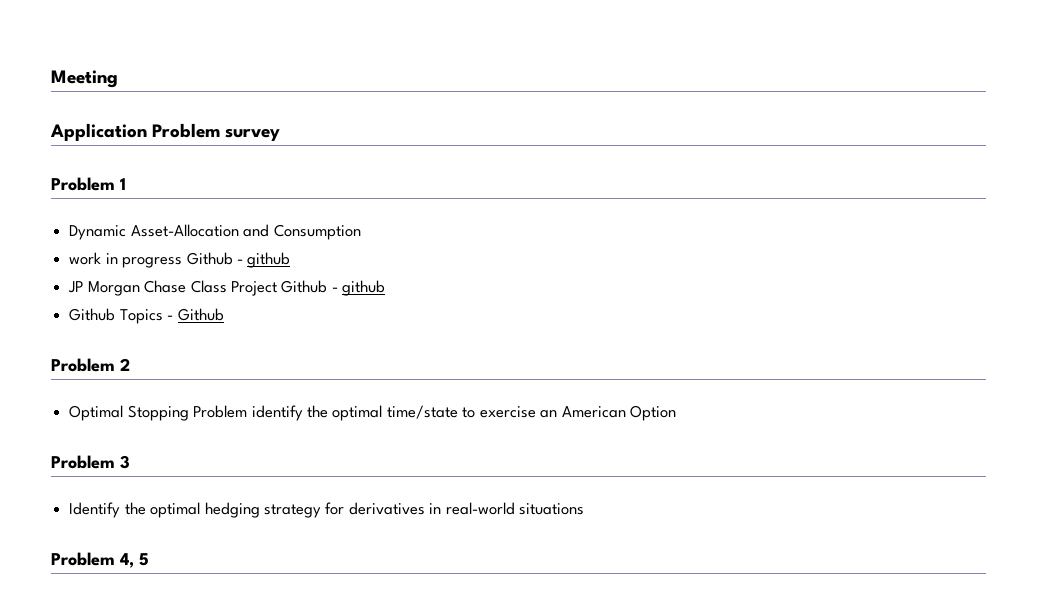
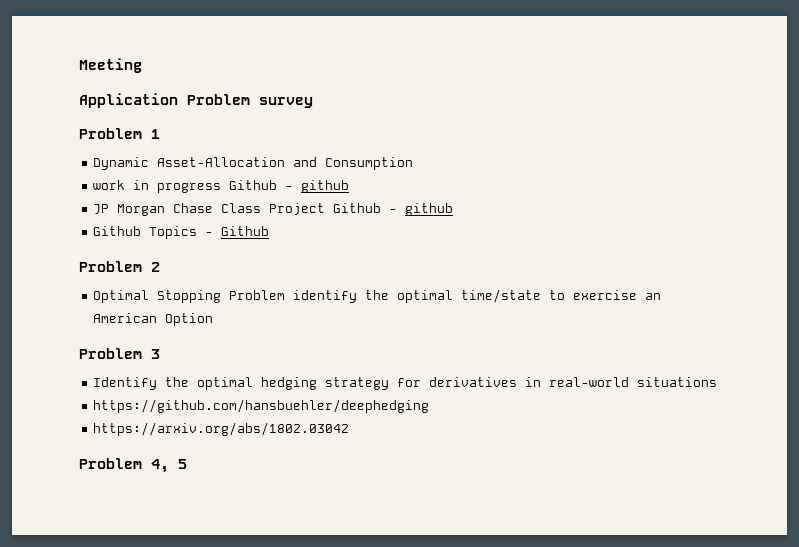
(585, 509) none -> [93,399,430,413] [93,422,350,436] // https://github.com/hansbuehler/deephedging // https://arxiv.org/abs/1802.03042

